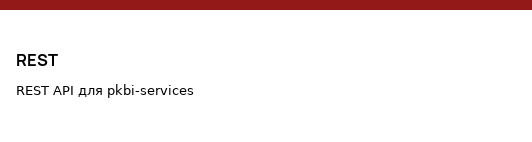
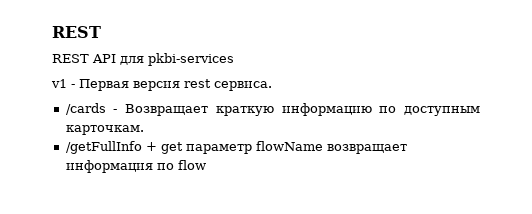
(194, 91) none -> [51,79,272,91] [65,103,480,116] [65,125,144,135] [65,141,407,154] [65,160,206,173] // v1 - Первая версия rest сервиса. // /cards - Возвращает краткую информацию по доступным карточкам. // /getFullInfo + get параметр flowName возвращает информация по flow

